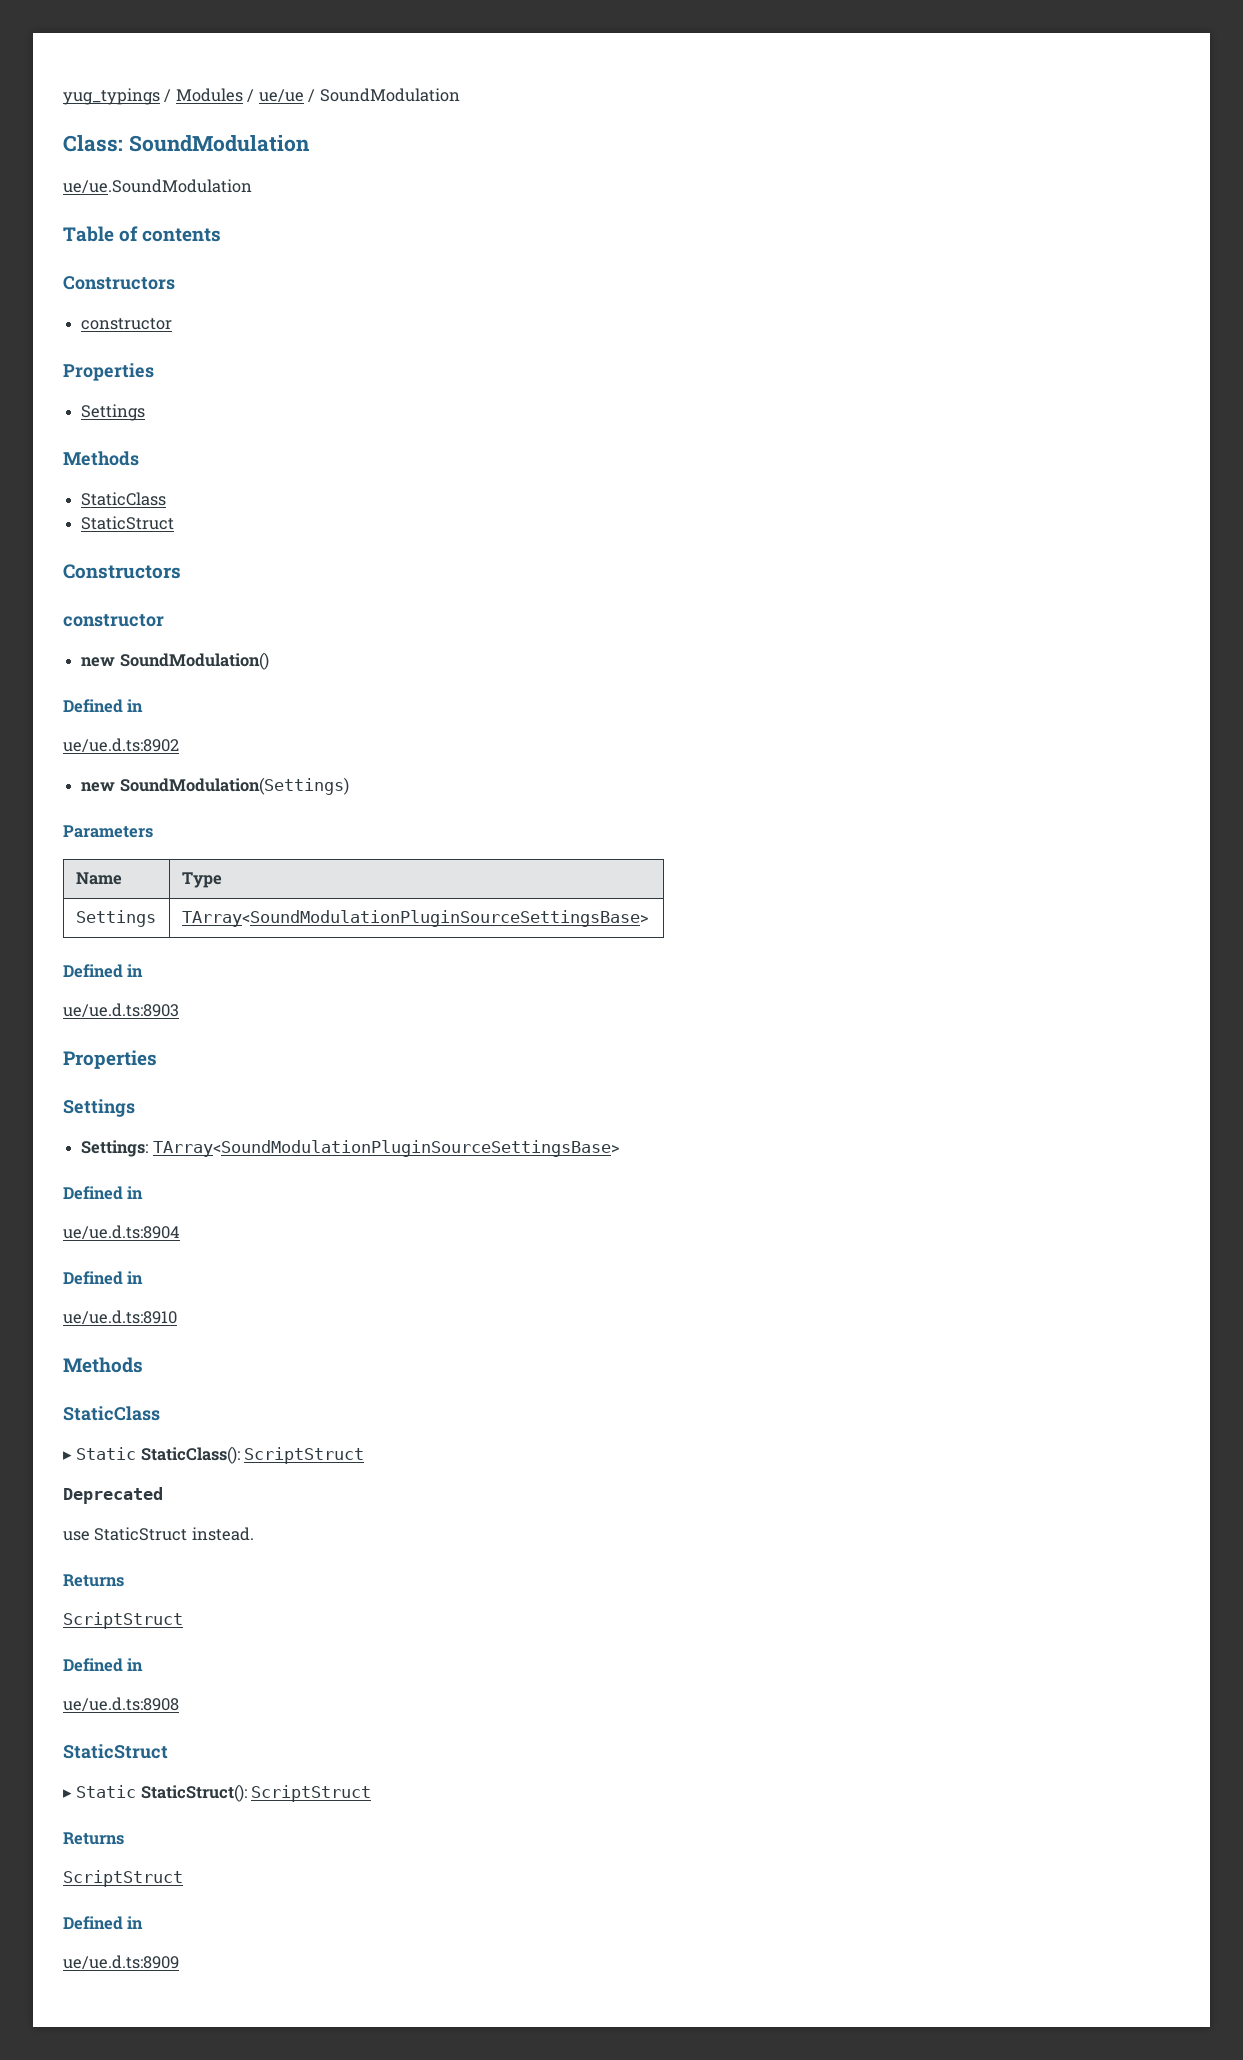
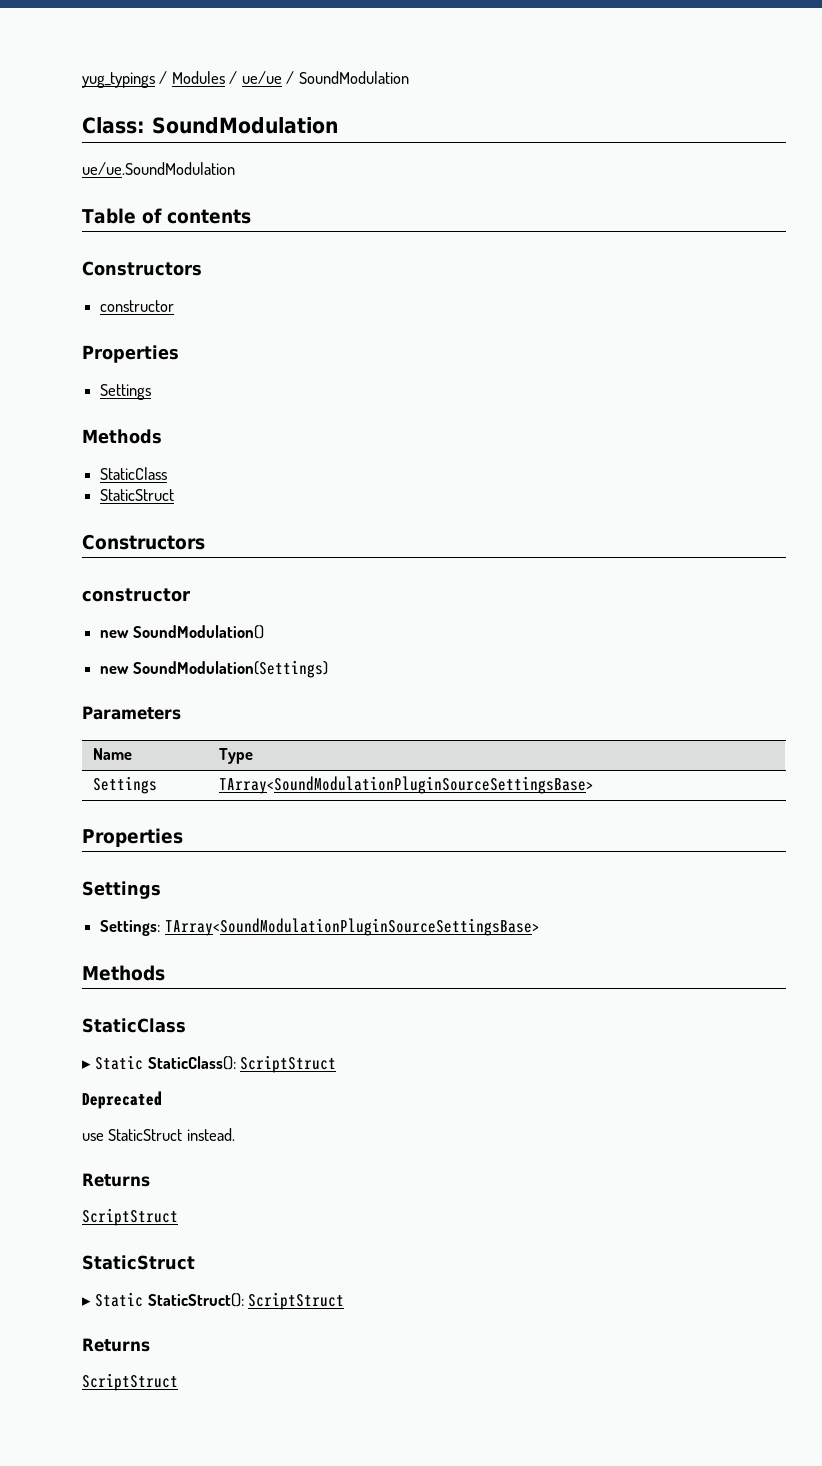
[63,699,144,713] [63,738,179,753] // Defined in // ue/ue.d.ts:8902 -> (264, 632) none
[63,964,144,978] [63,1003,179,1018] // Defined in // ue/ue.d.ts:8903 -> (593, 785) none
[63,1186,144,1200] [63,1225,180,1240] [63,1271,144,1285] [63,1310,177,1325] // Defined in // ue/ue.d.ts:8904 // Defined in // ue/ue.d.ts:8910 -> (539, 927) none
[63,1658,144,1672] [63,1697,179,1712] // Defined in // ue/ue.d.ts:8908 -> (178, 1217) none
[63,1916,144,1930] [63,1955,179,1970] // Defined in // ue/ue.d.ts:8909 -> (178, 1382) none

